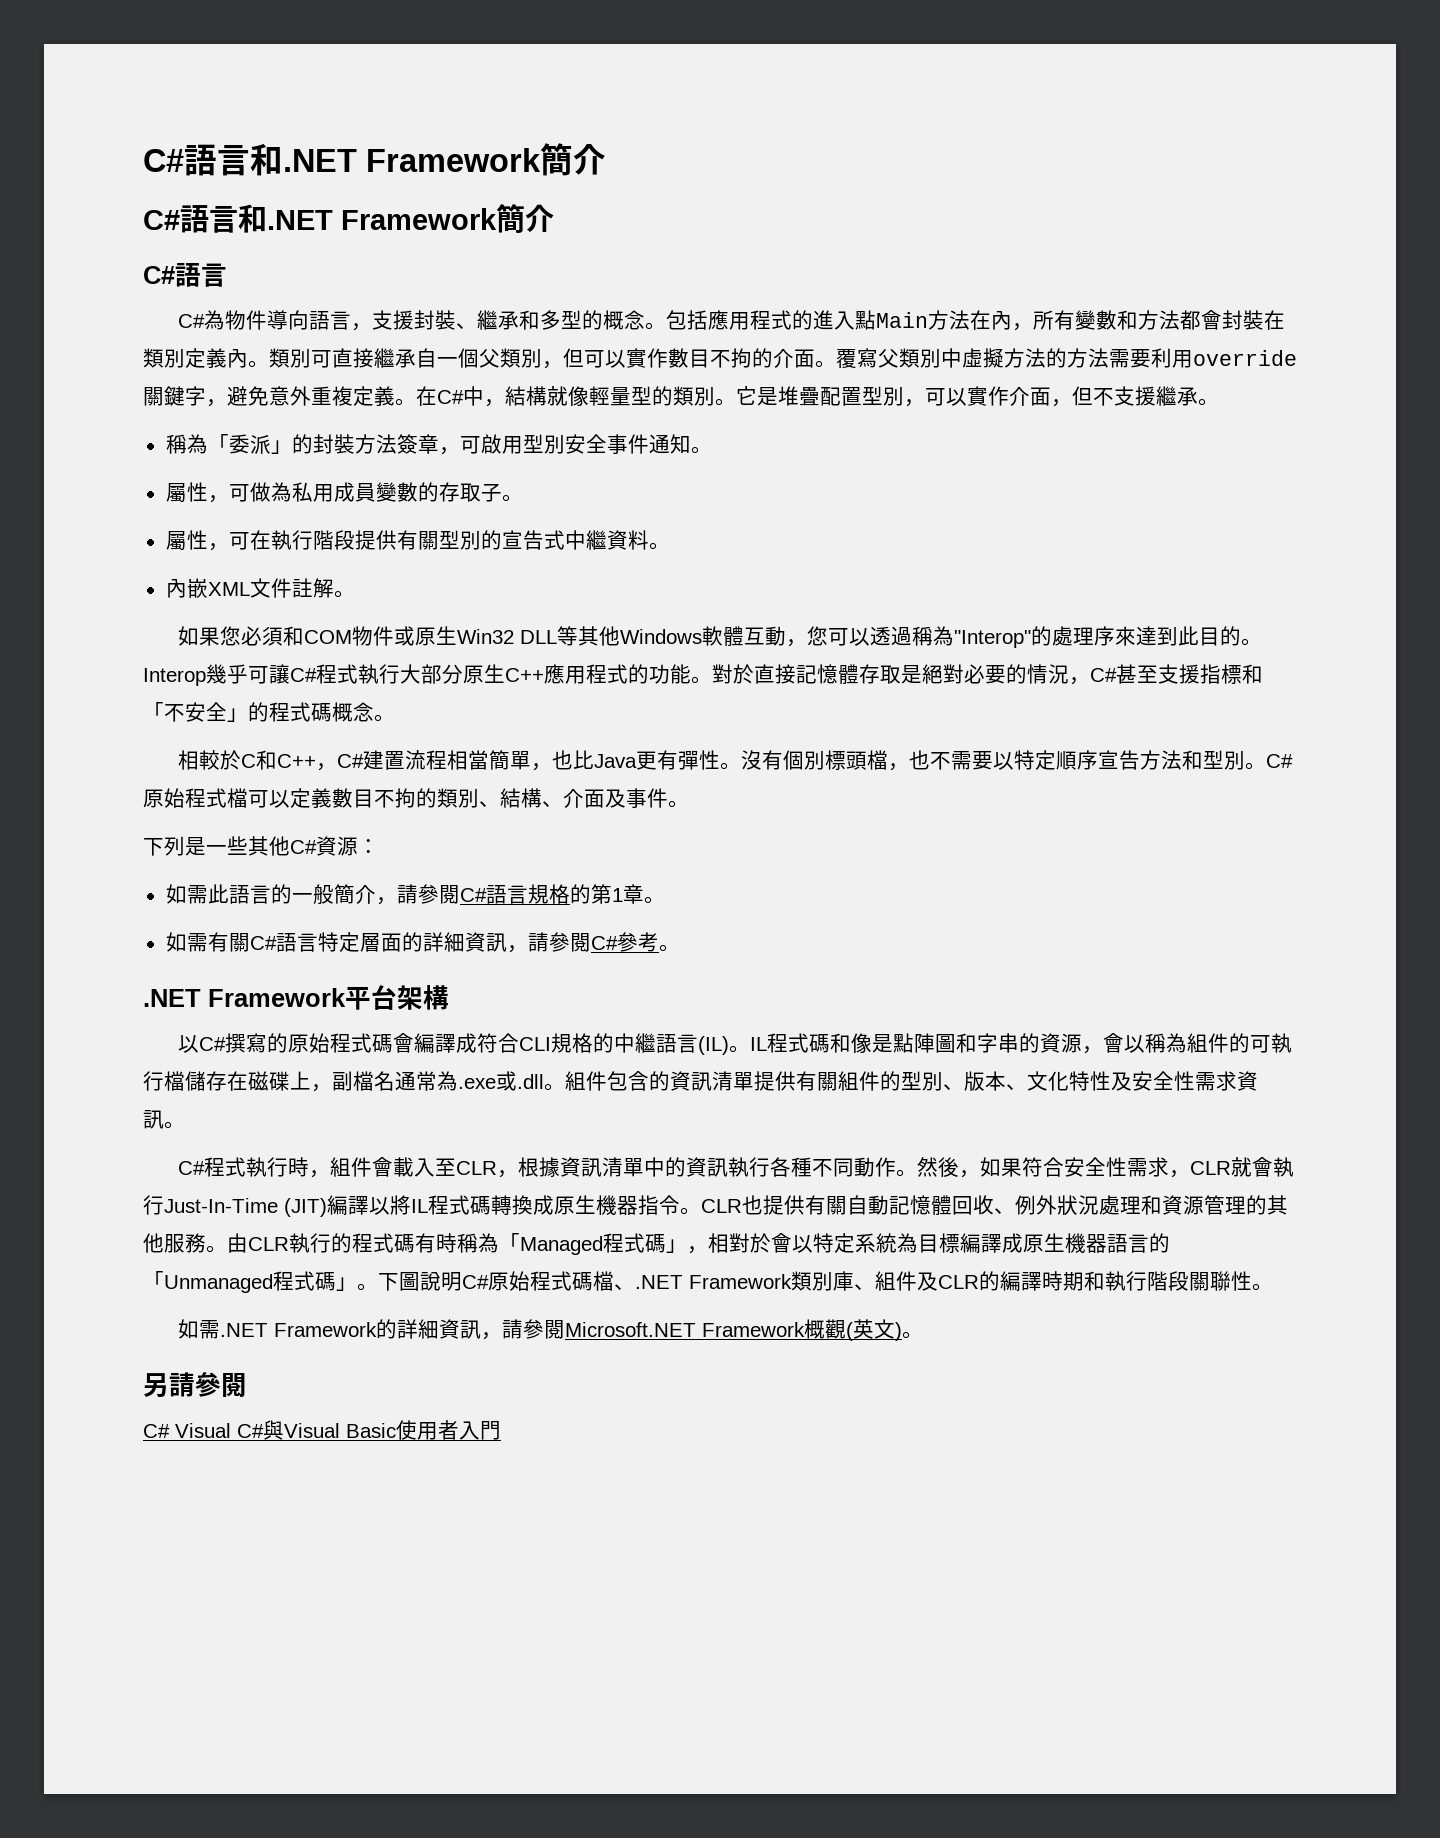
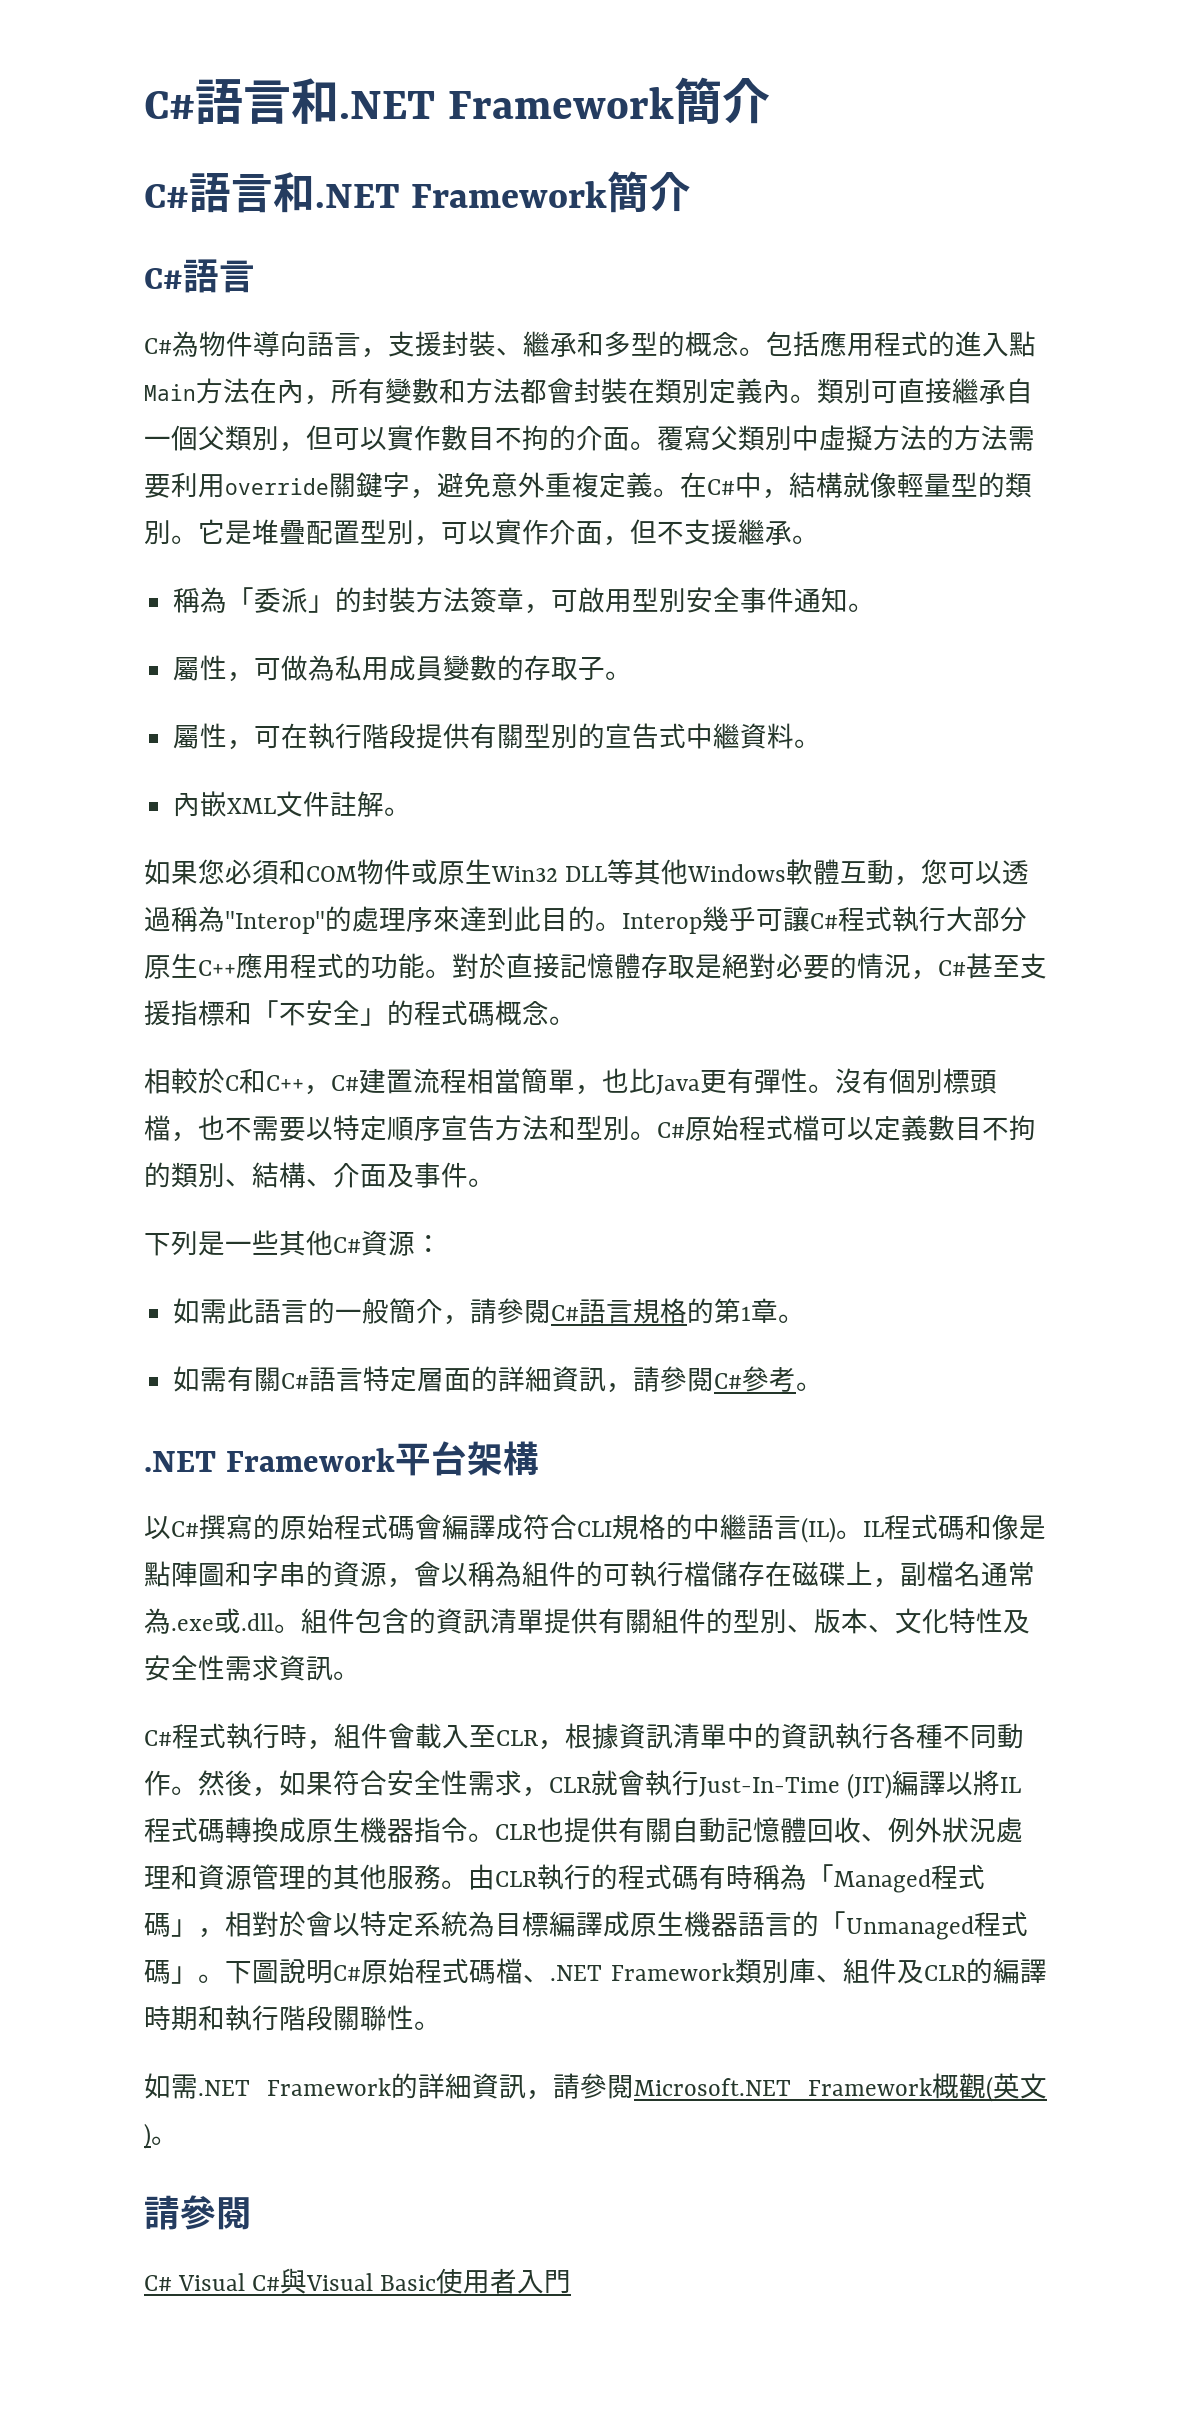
[143,1373,169,1397] 另 -> (178, 2140) none

